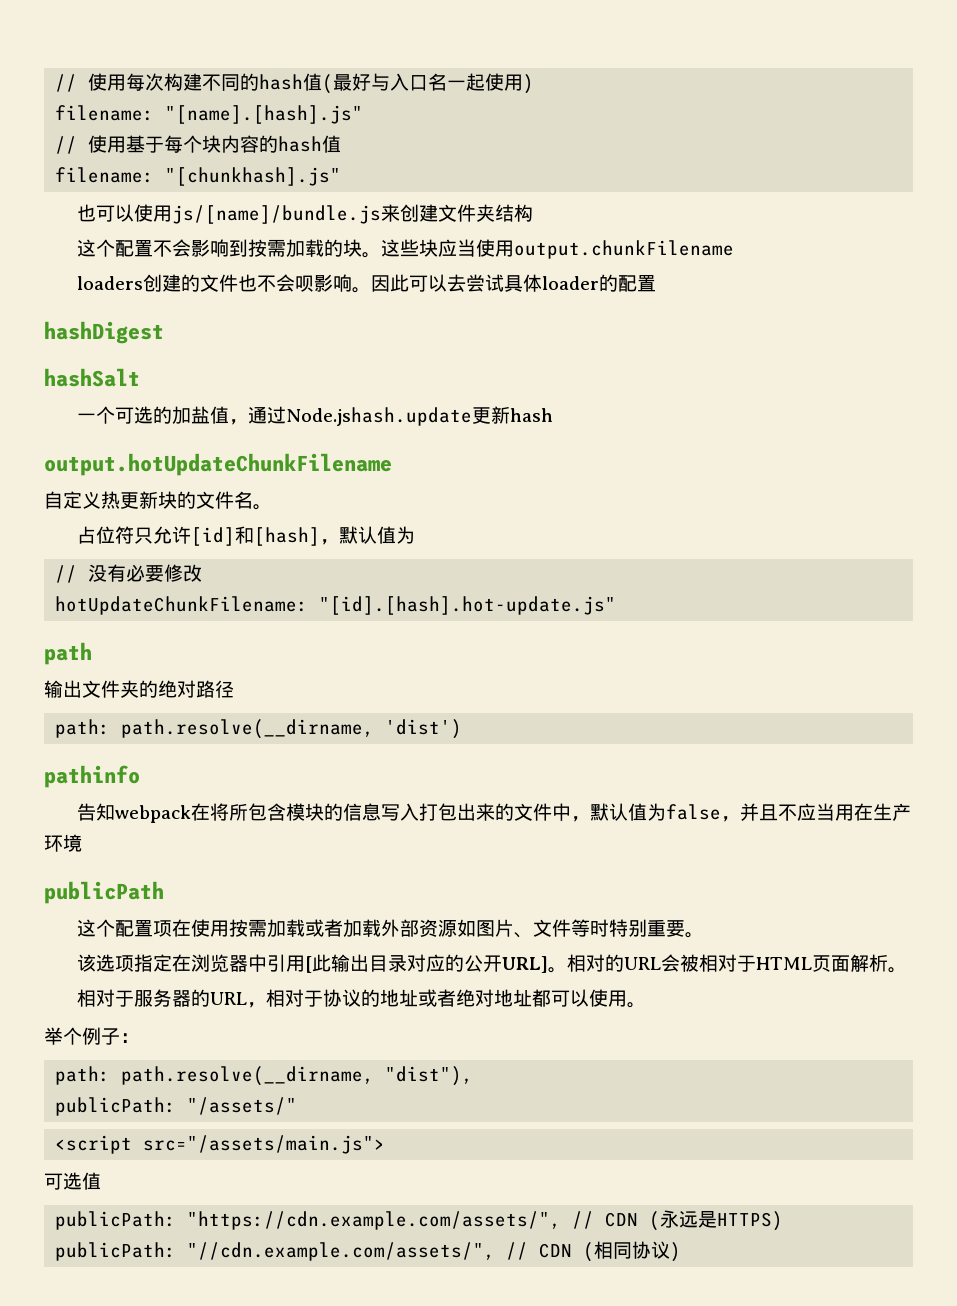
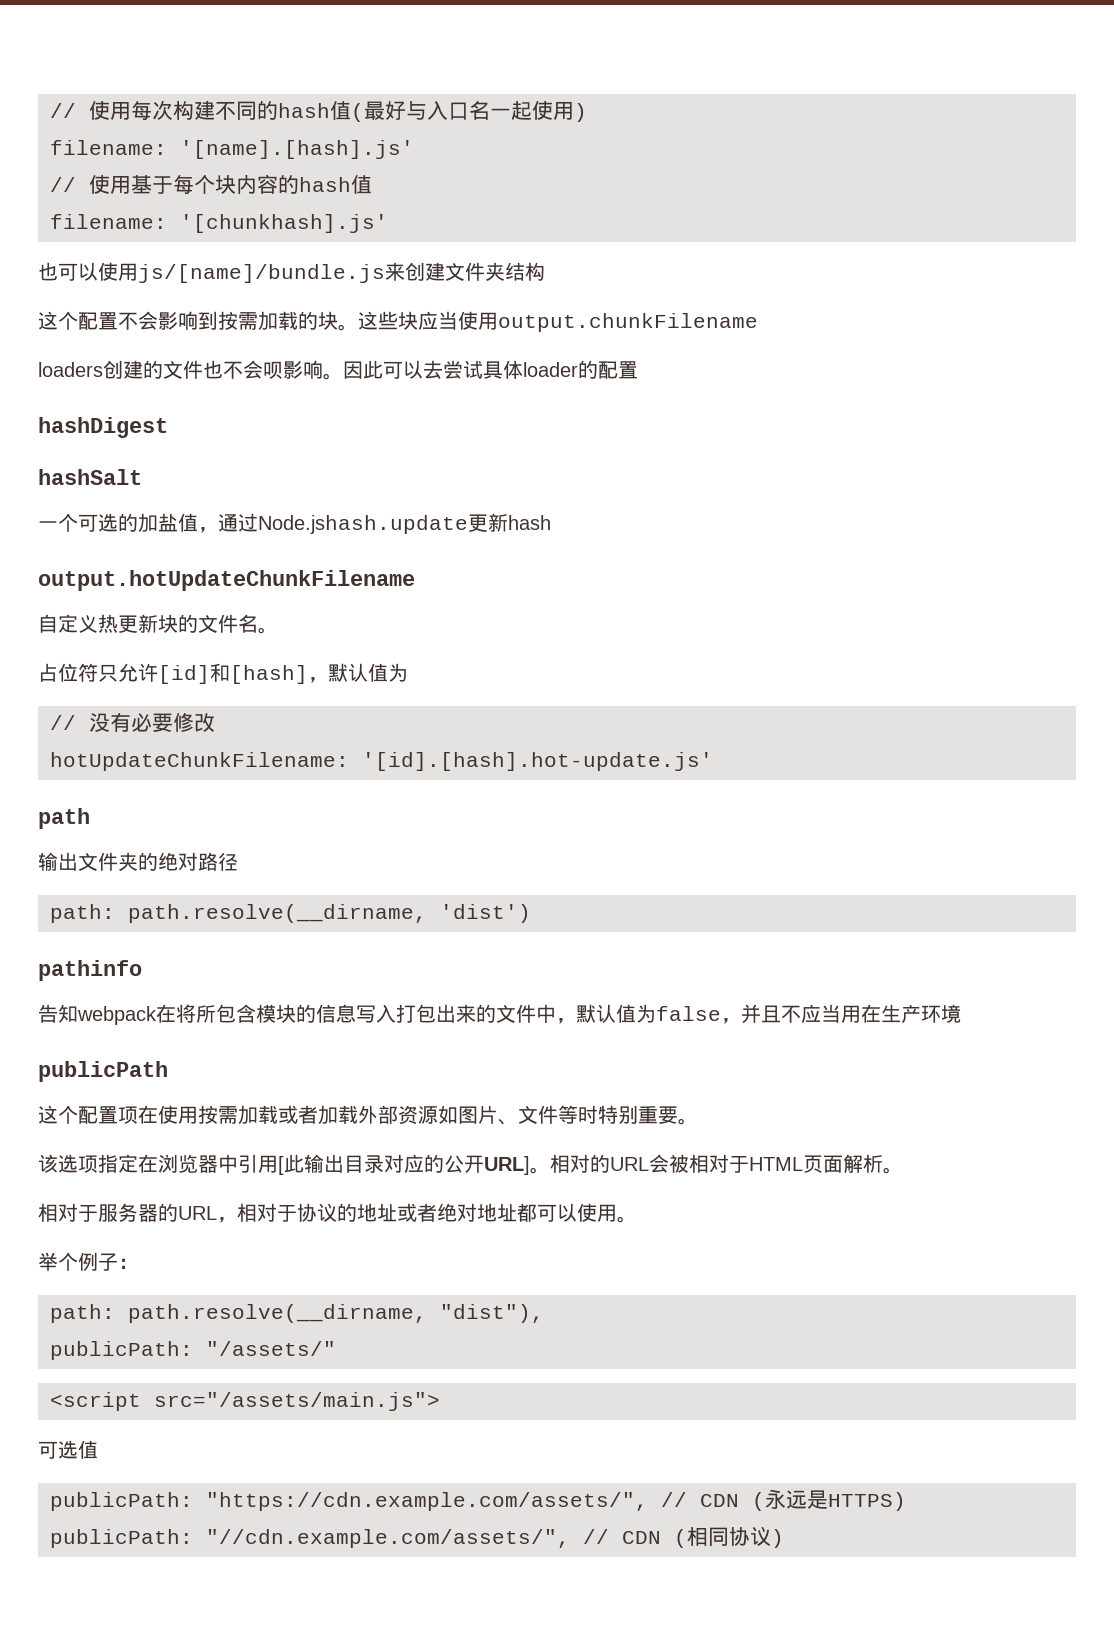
[165,105,364,124] "[name].[hash].js" -> [180,140,414,159] '[name].[hash].js'
[165,167,342,186] "[chunkhash].js" -> [180,214,388,233] '[chunkhash].js'
[319,596,617,615] "[id].[hash].hot-update.js" -> [362,752,713,771] '[id].[hash].hot-update.js'

